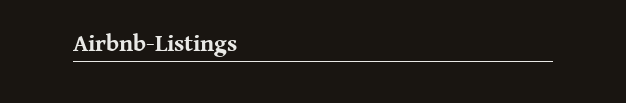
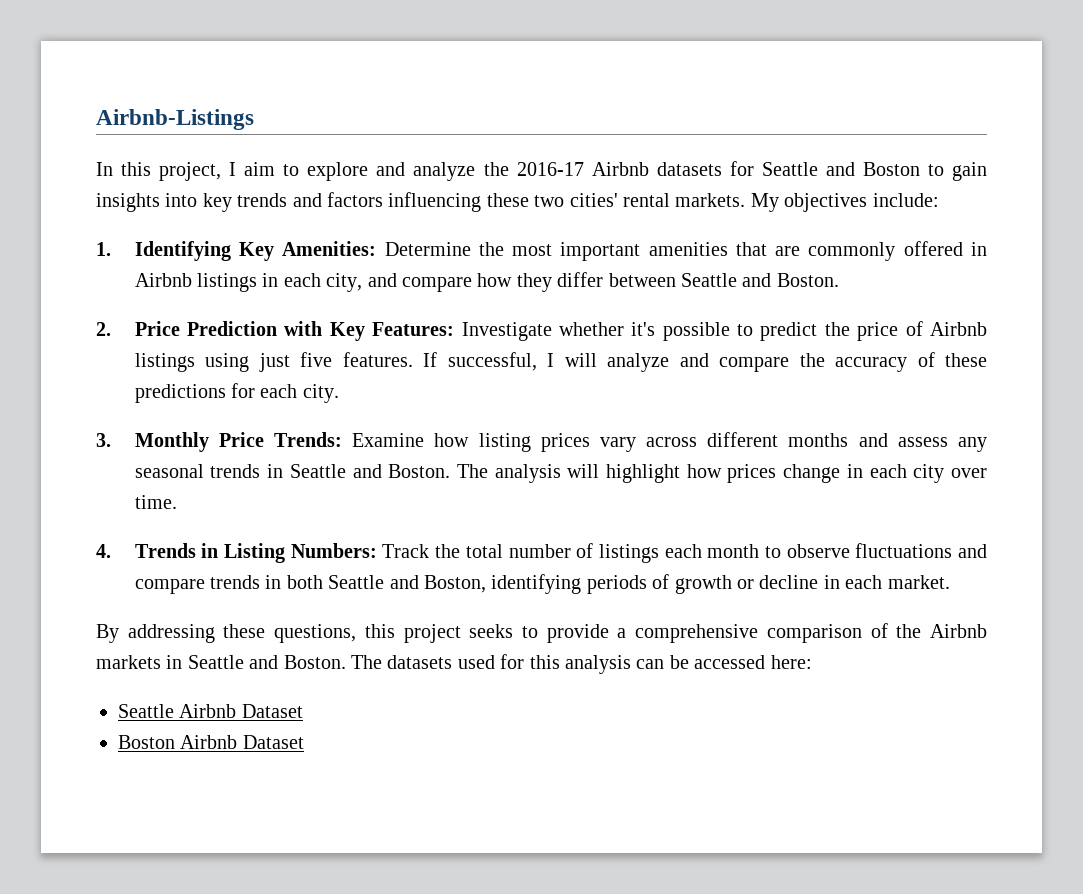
(237, 45) none -> [96,161,987,181] [96,192,939,212] [96,241,987,261] [134,272,839,292] [96,321,987,341] [134,352,987,372] [134,383,339,403] [96,432,987,452] [134,464,988,483] [134,495,177,509] [96,543,987,563] [134,574,950,594] [96,623,987,643] [96,654,812,674] [118,704,303,718] [118,735,304,749] // In this project, I aim to explore and analyze the 2016-17 Airbnb datasets for Seattle and Boston to gain insights into key trends and factors influencing these two cities' rental markets. My objectives include: // 1. Identifying Key Amenities: Determine the most important amenities that are commonly offered in Airbnb listings in each city, and compare how they differ between Seattle and Boston. // 2. Price Prediction with Key Features: Investigate whether it's possible to predict the price of Airbnb listings using just five features. If successful, I will analyze and compare the accuracy of these predictions for each city. // 3. Monthly Price Trends: Examine how listing prices vary across different months and assess any seasonal trends in Seattle and Boston. The analysis will highlight how prices change in each city over time. // 4. Trends in Listing Numbers: Track the total number of listings each month to observe fluctuations and compare trends in both Seattle and Boston, identifying periods of growth or decline in each market. // By addressing these questions, this project seeks to provide a comprehensive comparison of the Airbnb markets in Seattle and Boston. The datasets used for this analysis can be accessed here: // Seattle Airbnb Dataset // Boston Airbnb Dataset

